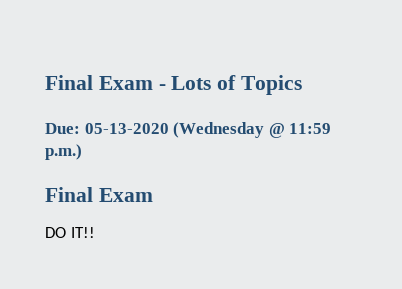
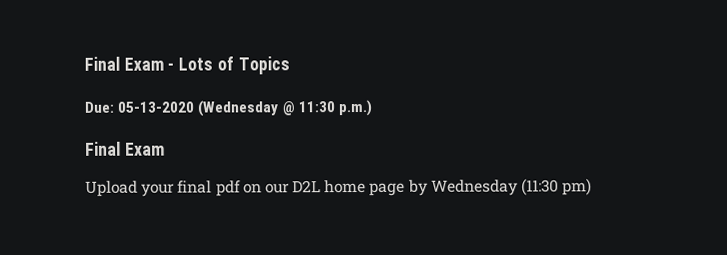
[289,123,332,134] 11:59 -> [297,101,335,113] 11:30
[45,227,95,238] DO IT!! -> [85,178,593,197] Upload your final pdf on our D2L home page by Wednesday (11:30 pm)

